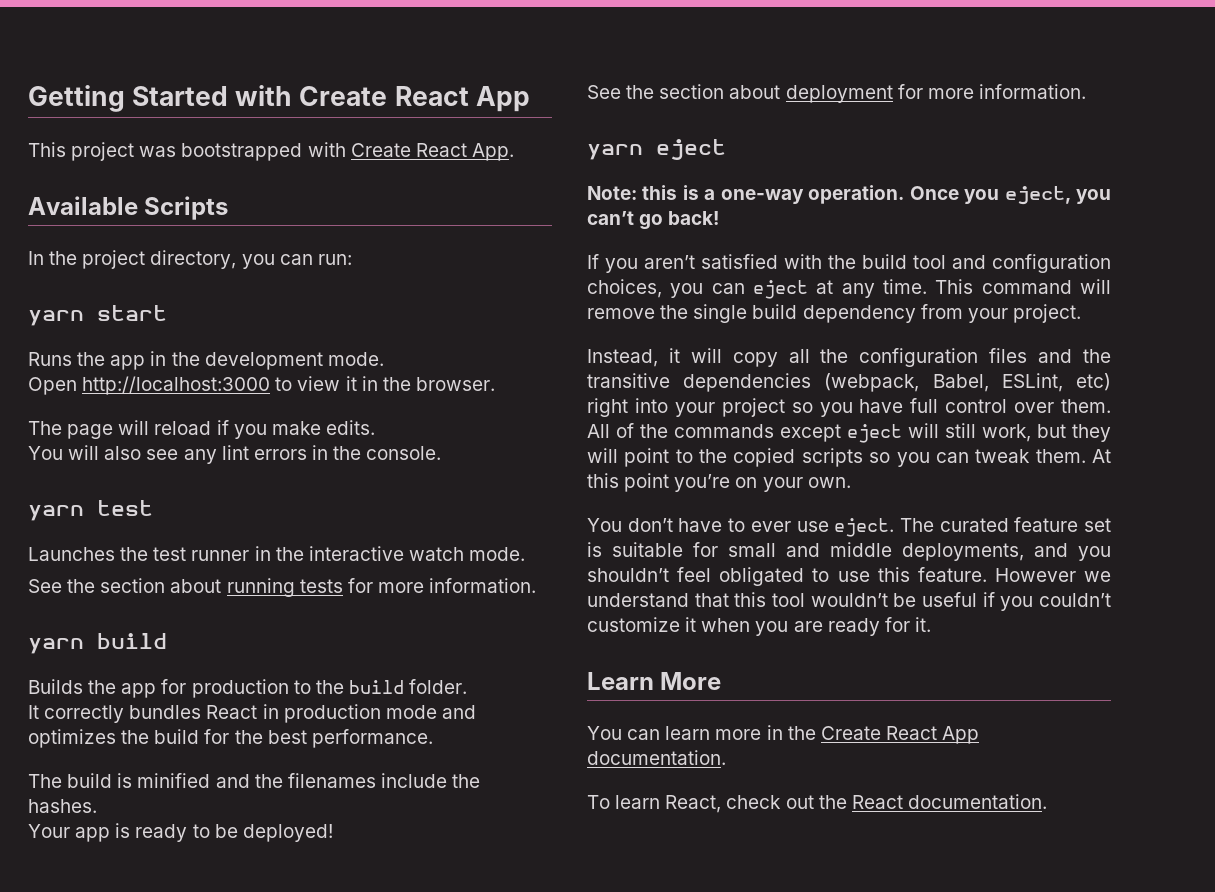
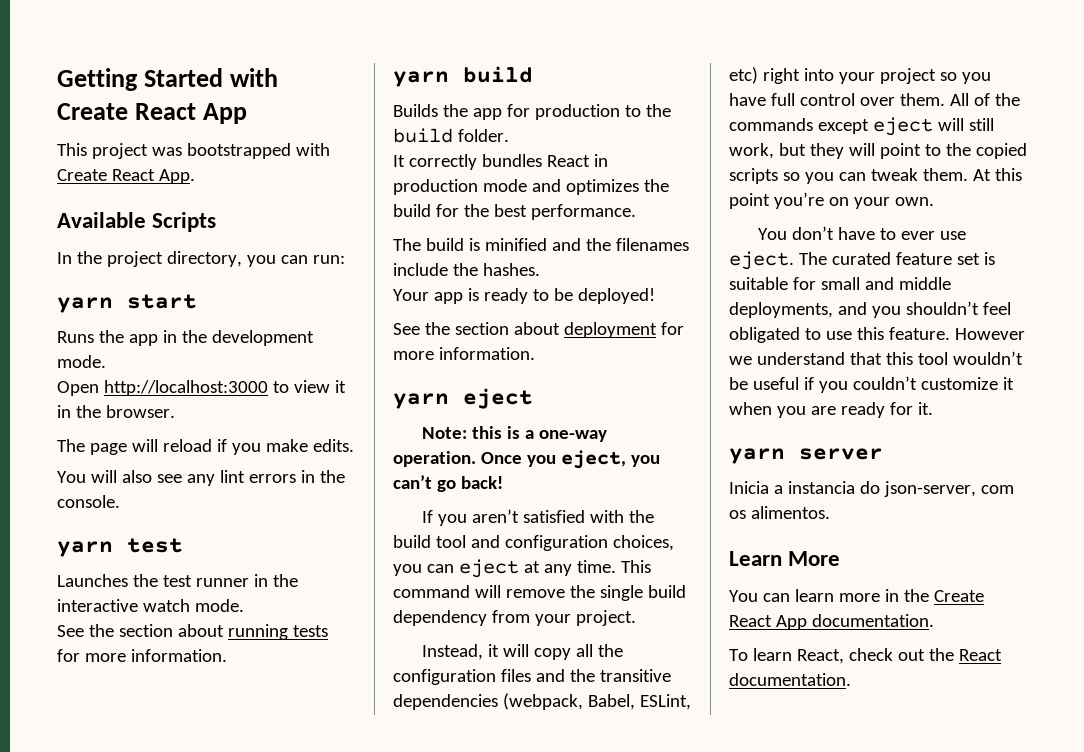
(931, 624) none -> [729,448,883,464] [729,481,1014,497] [729,506,830,519] // yarn server // Inicia a instancia do json-server, com os alimentos.

